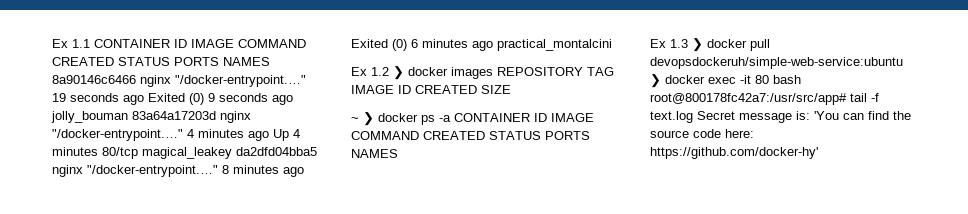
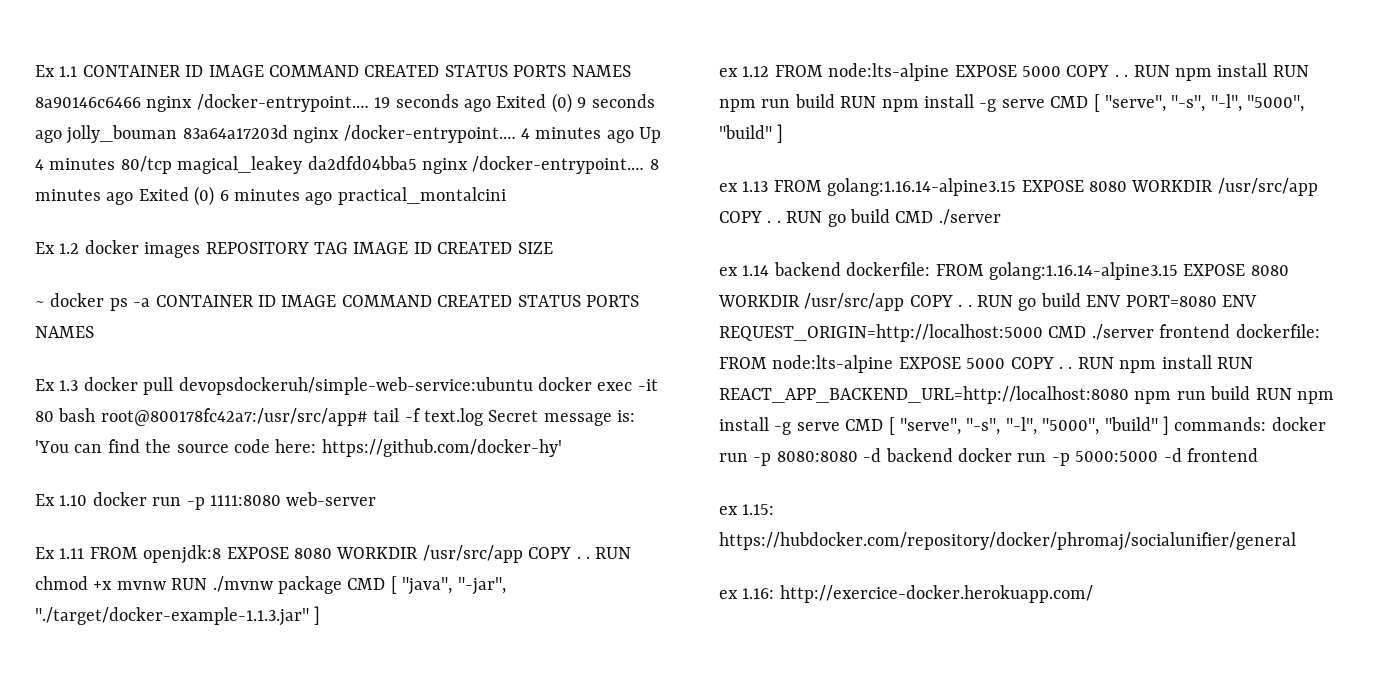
[175,75,306,87] "/docker-entrypoint.…" -> [196,94,369,112] /docker-entrypoint.…
[52,129,183,141] "/docker-entrypoint.…" -> [343,125,516,143] /docker-entrypoint.…
[87,165,218,177] "/docker-entrypoint.…" -> [472,156,645,174] /docker-entrypoint.…
[393,66,404,80] ❯ -> (80, 248) none
[363,112,374,126] ❯ -> (45, 304) none
[692,38,703,52] ❯ -> (79, 385) none
[650,74,661,88] ❯ -> (533, 386) none
(818, 153) none -> [35,492,377,510] [35,545,632,564] [35,576,506,595] [35,606,321,626] [719,63,1309,81] [719,94,1305,112] [719,124,784,143] [719,178,1318,196] [719,209,1001,227] [719,262,1289,280] [718,293,1257,311] [719,324,1320,342] [719,355,1253,373] [719,386,1334,404] [719,416,1326,435] [719,448,1258,466] [719,504,775,515] [719,532,1296,551] [719,585,1093,603] // Ex 1.10 docker run -p 1111:8080 web-server // Ex 1.11 FROM openjdk:8 EXPOSE 8080 WORKDIR /usr/src/app COPY . . RUN chmod +x mvnw RUN ./mvnw package CMD [ "java", "-jar", "./target/docker-example-1.1.3.jar" ] // ex 1.12 FROM node:lts-alpine EXPOSE 5000 COPY . . RUN npm install RUN npm run build RUN npm install -g serve CMD [ "serve", "-s", "-l", "5000", "build" ] // ex 1.13 FROM golang:1.16.14-alpine3.15 EXPOSE 8080 WORKDIR /usr/src/app COPY . . RUN go build CMD ./server // ex 1.14 backend dockerfile: FROM golang:1.16.14-alpine3.15 EXPOSE 8080 WORKDIR /usr/src/app COPY . . RUN go build ENV PORT=8080 ENV REQUEST_ORIGIN=http://localhost:5000 CMD ./server frontend dockerfile: FROM node:lts-alpine EXPOSE 5000 COPY . . RUN npm install RUN REACT_APP_BACKEND_URL=http://localhost:8080 npm run build RUN npm install -g serve CMD [ "serve", "-s", "-l", "5000", "build" ] commands: docker run -p 8080:8080 -d backend docker run -p 5000:5000 -d frontend // ex 1.15: https://hubdocker.com/repository/docker/phromaj/socialunifier/general // ex 1.16: http://exercice-docker.herokuapp.com/

